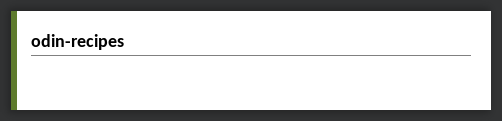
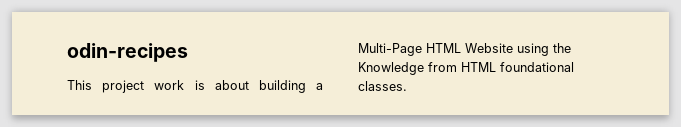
(124, 42) none -> [67,80,323,93] [358,43,571,56] [358,62,574,75] [358,81,407,91] // This project work is about building a Multi-Page HTML Website using the Knowledge from HTML foundational classes.

